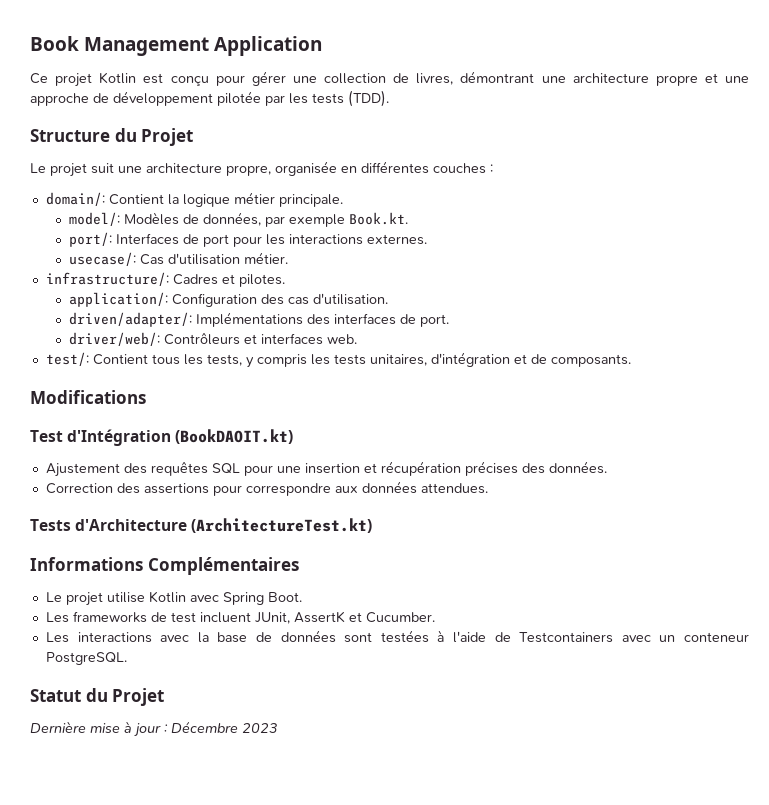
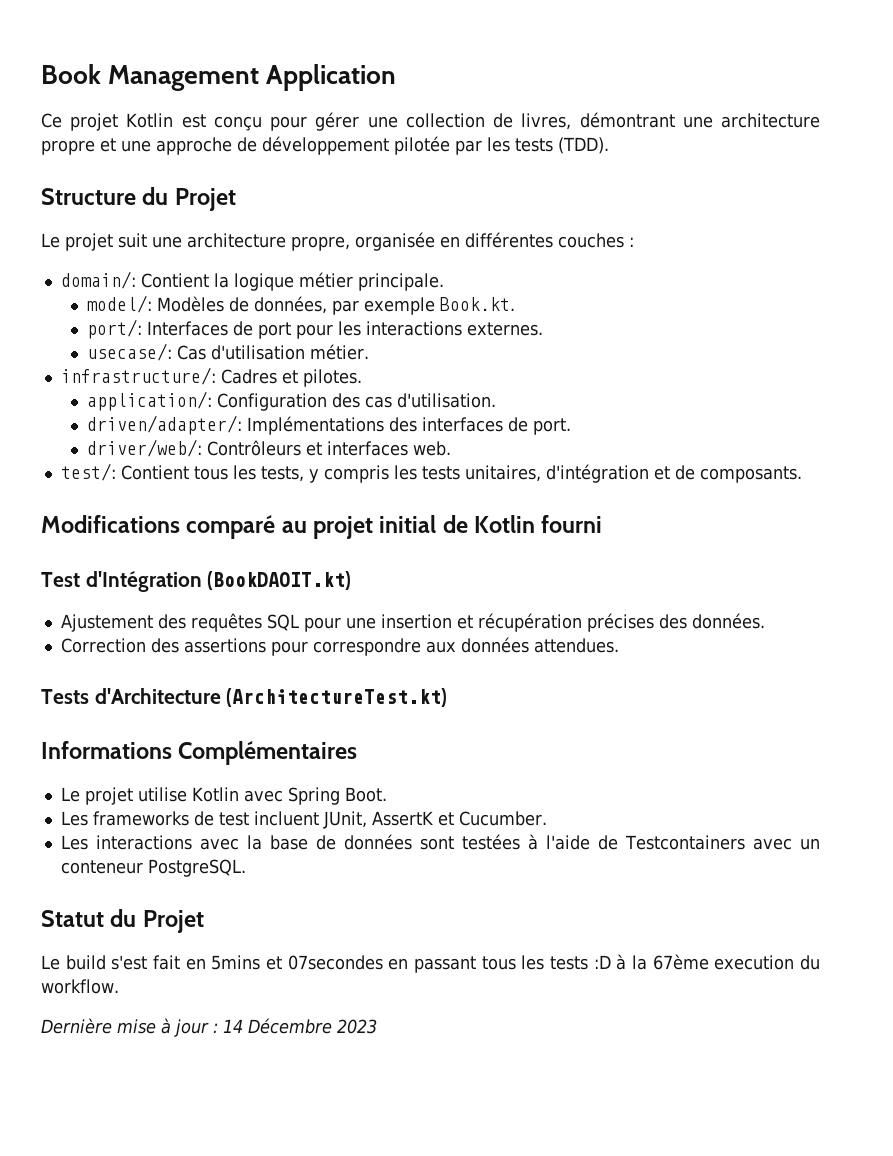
(146, 397) none -> [186,515,603,539] comparé au projet initial de Kotlin fourni
(165, 697) none -> [41,954,820,973] [41,979,119,994] // Le build s'est fait en 5mins et 07secondes en passant tous les tests :D à la 67ème execution du workflow.
(168, 728) none -> [223,1019,243,1033] 14

